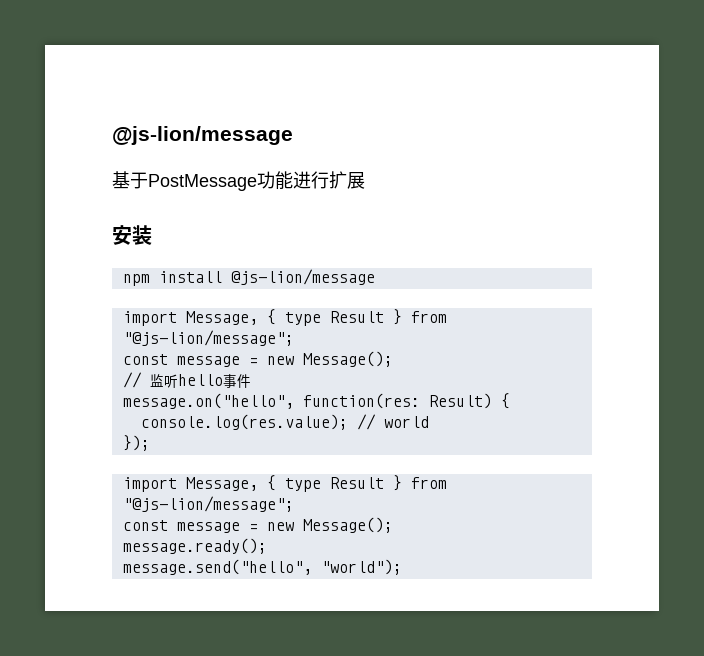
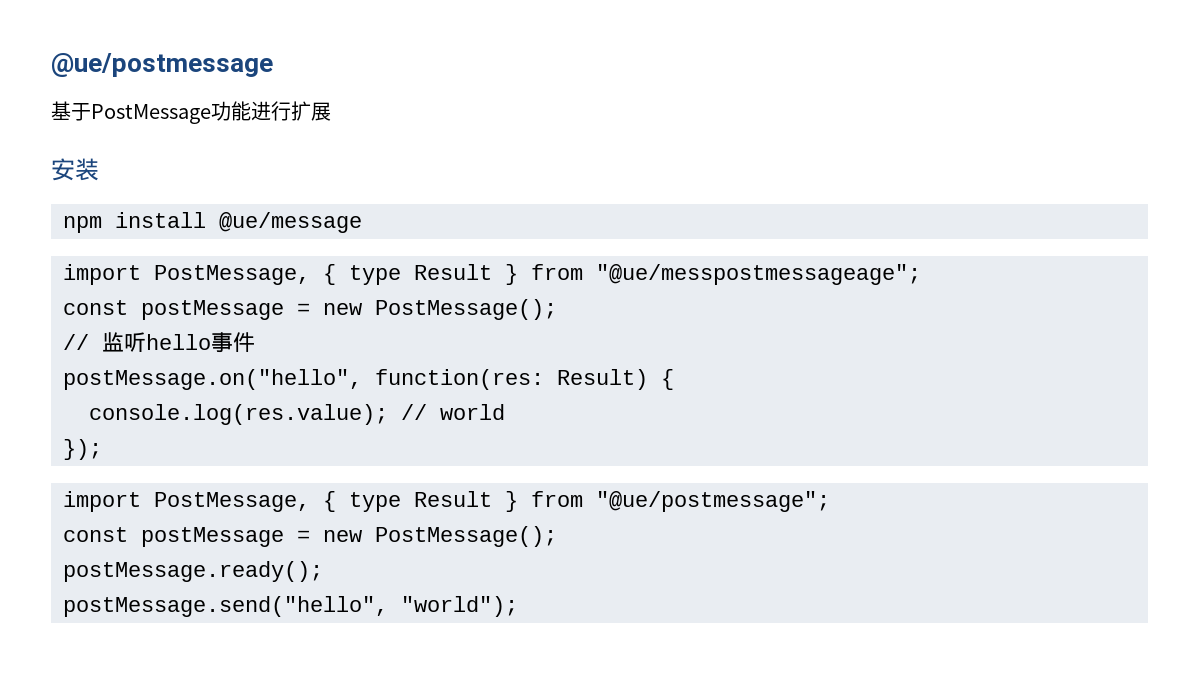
[112,126,293,145] @js-lion/message -> [51,53,273,77] @ue/postmessage
[230,269,375,285] [122,309,447,326] [122,330,294,346] [122,351,393,367] @js-lion/message // import Message, { type Result } from "@js-lion/message"; // const message = new Message(); -> [219,212,362,233] [63,264,921,285] [63,299,557,320] @ue/message // import PostMessage, { type Result } from "@ue/messpostmessageage"; // const postMessage = new PostMessage();
[122,393,294,409] message.on("hello", -> [63,369,362,390] postMessage.on("hello",
[185,475,447,492] [122,496,294,512] [122,517,393,533] [122,538,267,554] [122,559,312,575] Message, { type Result } from "@js-lion/message"; // const message = new Message(); // message.ready(); // message.send("hello", -> [154,491,830,512] [63,526,557,547] [63,561,323,582] [63,596,388,617] PostMessage, { type Result } from "@ue/postmessage"; // const postMessage = new PostMessage(); // postMessage.ready(); // postMessage.send("hello",

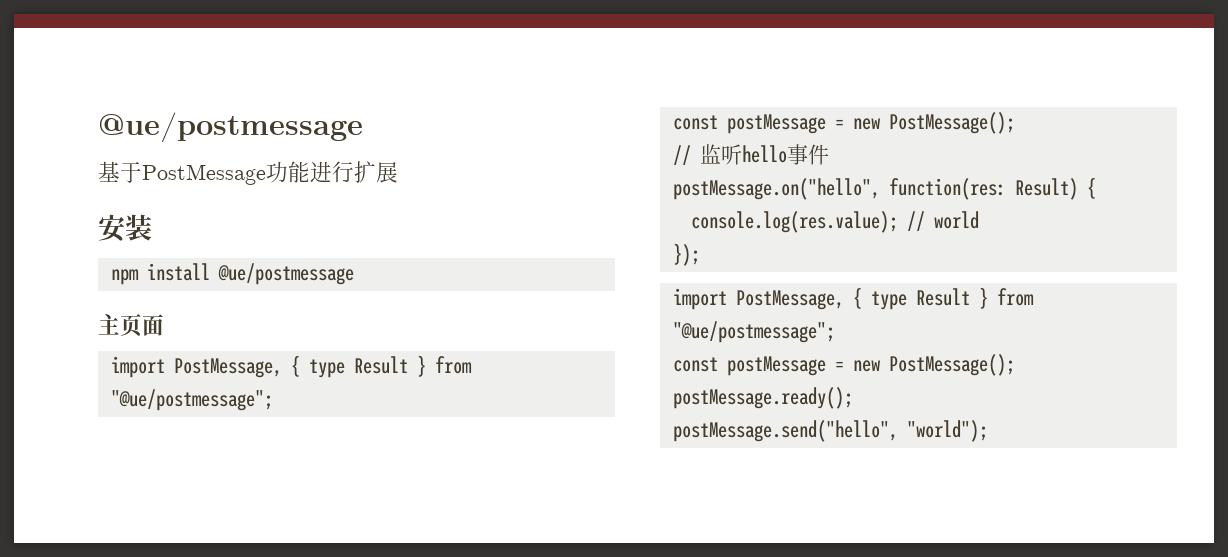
[219,212,362,233] [63,264,921,285] @ue/message // import PostMessage, { type Result } from "@ue/messpostmessageage"; -> [217,263,354,285] [98,314,164,337] [110,355,472,378] [110,389,273,411] @ue/postmessage // 主页面 // import PostMessage, { type Result } from "@ue/postmessage";

